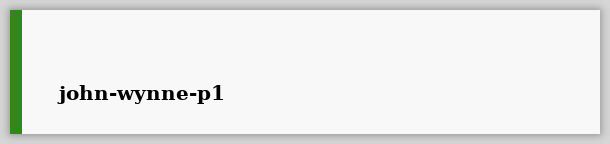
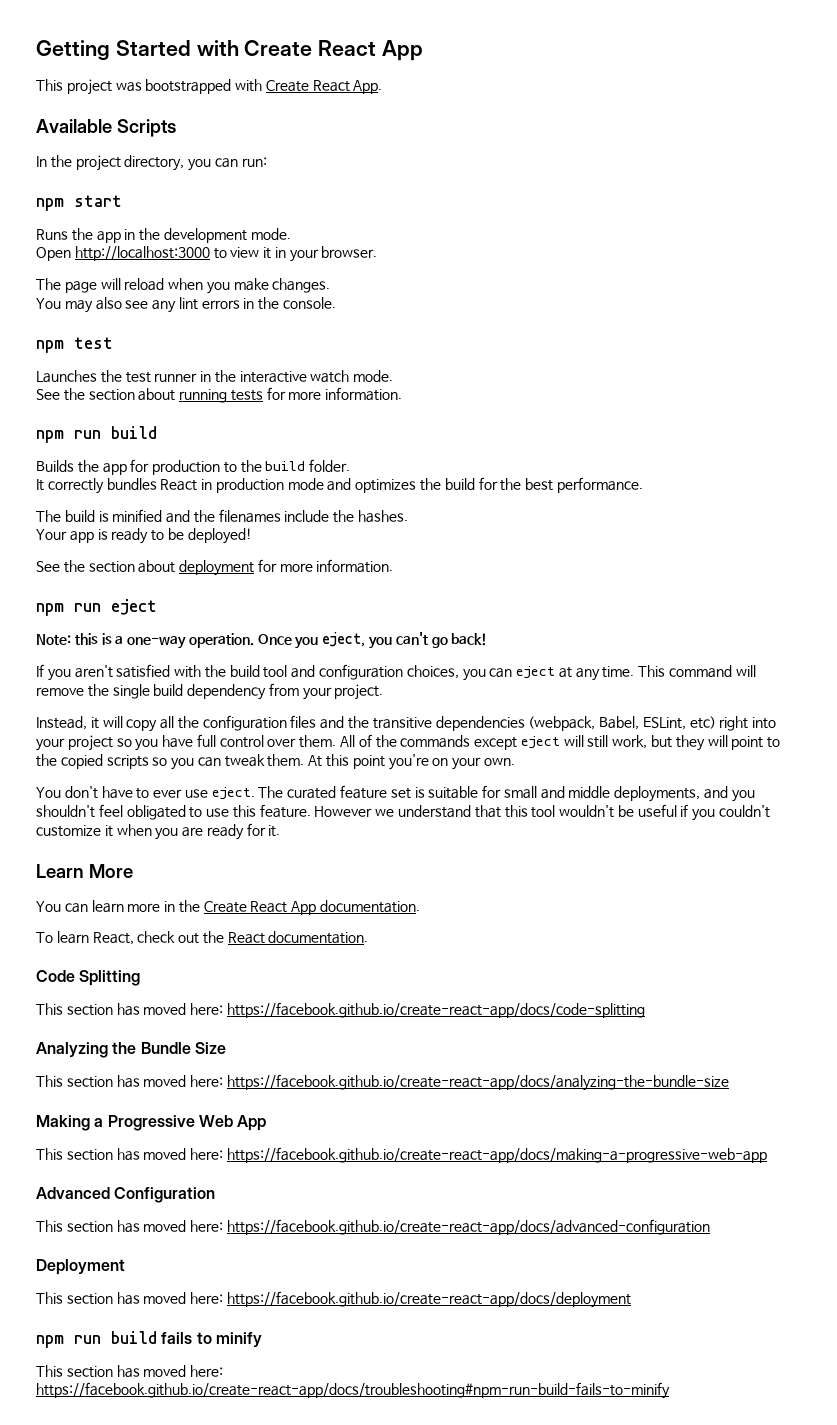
[57,85,225,104] john-wynne-p1 -> [36,40,424,61] [36,79,383,95] [36,119,176,137] [36,155,267,171] [36,195,122,211] [36,228,291,243] [36,246,378,262] [36,278,331,294] [36,297,337,313] [36,337,113,353] [36,370,394,383] [36,387,403,403] [36,426,157,443] [36,459,351,475] [36,477,643,494] [36,509,409,523] [36,528,252,544] [36,559,394,576] [36,599,157,616] [36,632,488,649] [36,664,756,681] [36,683,384,700] [36,715,777,732] [36,734,781,751] [36,754,515,770] [36,785,755,802] [36,804,771,821] [36,823,281,840] [36,864,133,878] [36,900,421,915] [36,931,369,945] [36,970,141,986] [36,1002,645,1018] [36,1042,226,1058] [36,1074,729,1091] [36,1115,267,1131] [36,1147,767,1163] [36,1187,216,1203] [36,1219,710,1235] [36,1259,125,1275] [36,1291,631,1308] [36,1331,262,1348] [36,1365,224,1378] [36,1382,670,1399] Getting Started with Create React App // This project was bootstrapped with Create React App. // Available Scripts // In the project directory, you can run: // npm start // Runs the app in the development mode. // Open http://localhost:3000 to view it in your browser. // The page will reload when you make changes. // You may also see any lint errors in the console. // npm test // Launches the test runner in the interactive watch mode. // See the section about running tests for more information. // npm run build // Builds the app for production to the build folder. // It correctly bundles React in production mode and optimizes the build for the best performance. // The build is minified and the filenames include the hashes. // Your app is ready to be deployed! // See the section about deployment for more information. // npm run eject // Note: this is a one-way operation. Once you eject, you can't go back! // If you aren't satisfied with the build tool and configuration choices, you can eject at any time. This command will remove the single build dependency from your project. // Instead, it will copy all the configuration files and the transitive dependencies (webpack, Babel, ESLint, etc) right into your project so you have full control over them. All of the commands except eject will still work, but they will point to the copied scripts so you can tweak them. At this point you're on your own. // You don't have to ever use eject. The curated feature set is suitable for small and middle deployments, and you shouldn't feel obligated to use this feature. However we understand that this tool wouldn't be useful if you couldn't customize it when you are ready for it. // Learn More // You can learn more in the Create React App documentation. // To learn React, check out the React documentation. // Code Splitting // This section has moved here: https://facebook.github.io/create-react-app/docs/code-splitting // Analyzing the Bundle Size // This section has moved here: https://facebook.github.io/create-react-app/docs/analyzing-the-bundle-size // Making a Progressive Web App // This section has moved here: https://facebook.github.io/create-react-app/docs/making-a-progressive-web-app // Advanced Configuration // This section has moved here: https://facebook.github.io/create-react-app/docs/advanced-configuration // Deployment // This section has moved here: https://facebook.github.io/create-react-app/docs/deployment // npm run build fails to minify // This section has moved here: https://facebook.github.io/create-react-app/docs/troubleshooting#npm-run-build-fails-to-minify

